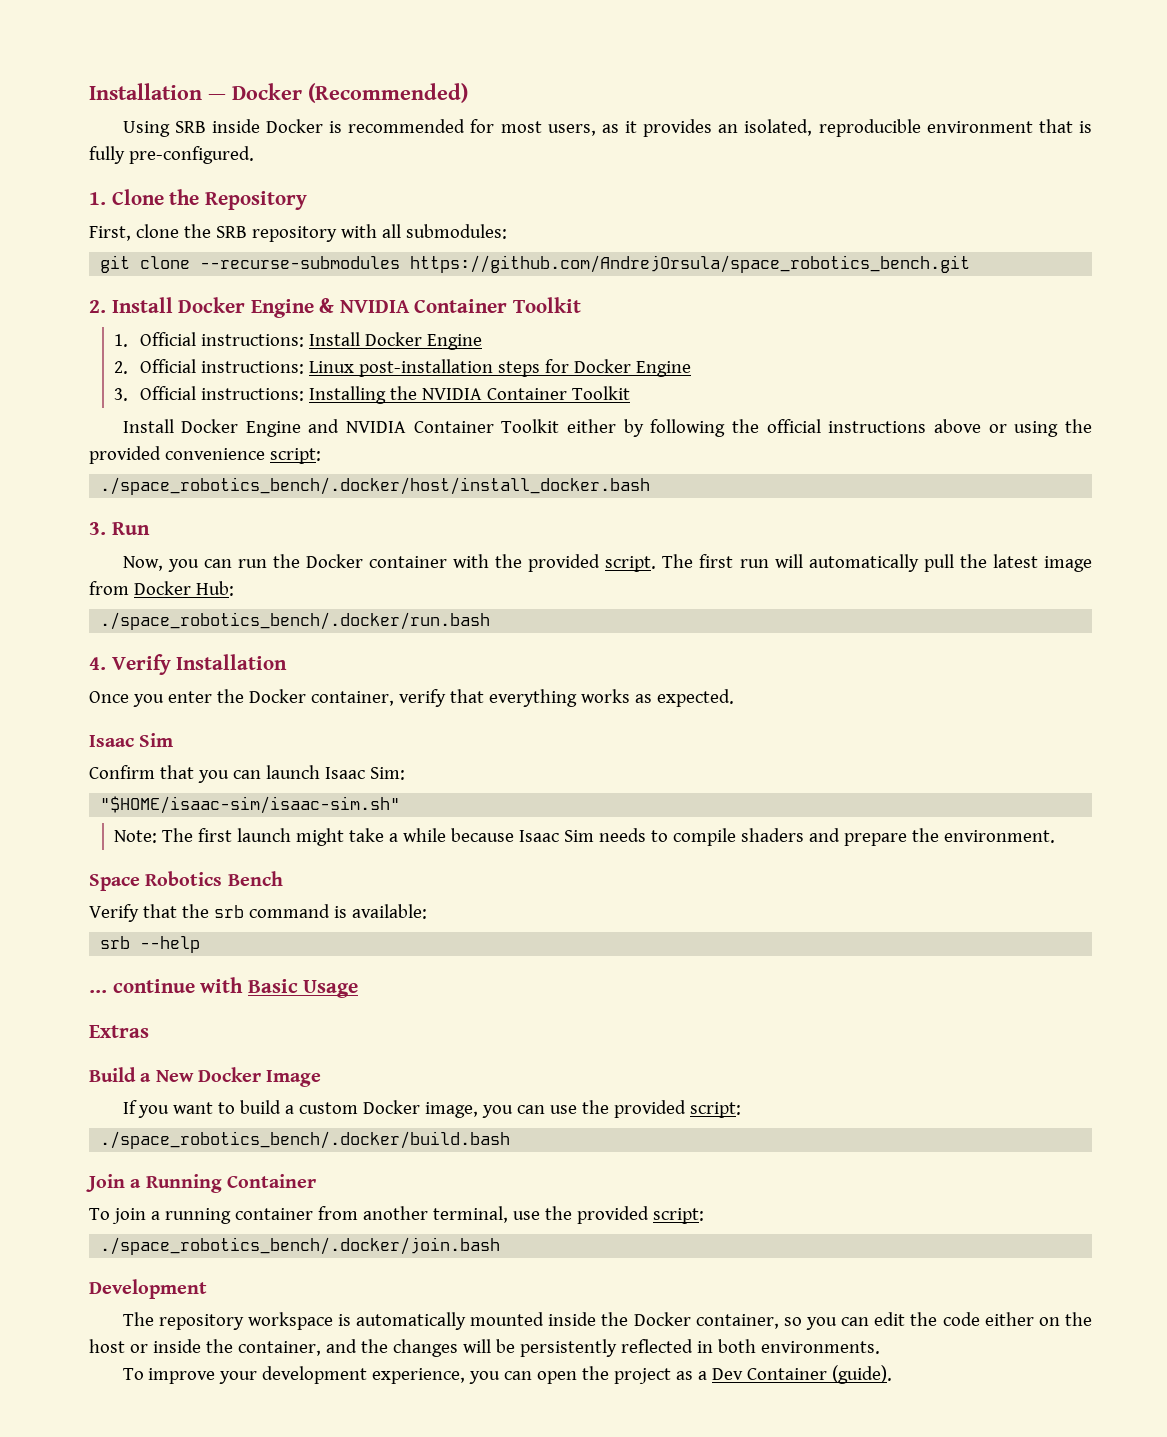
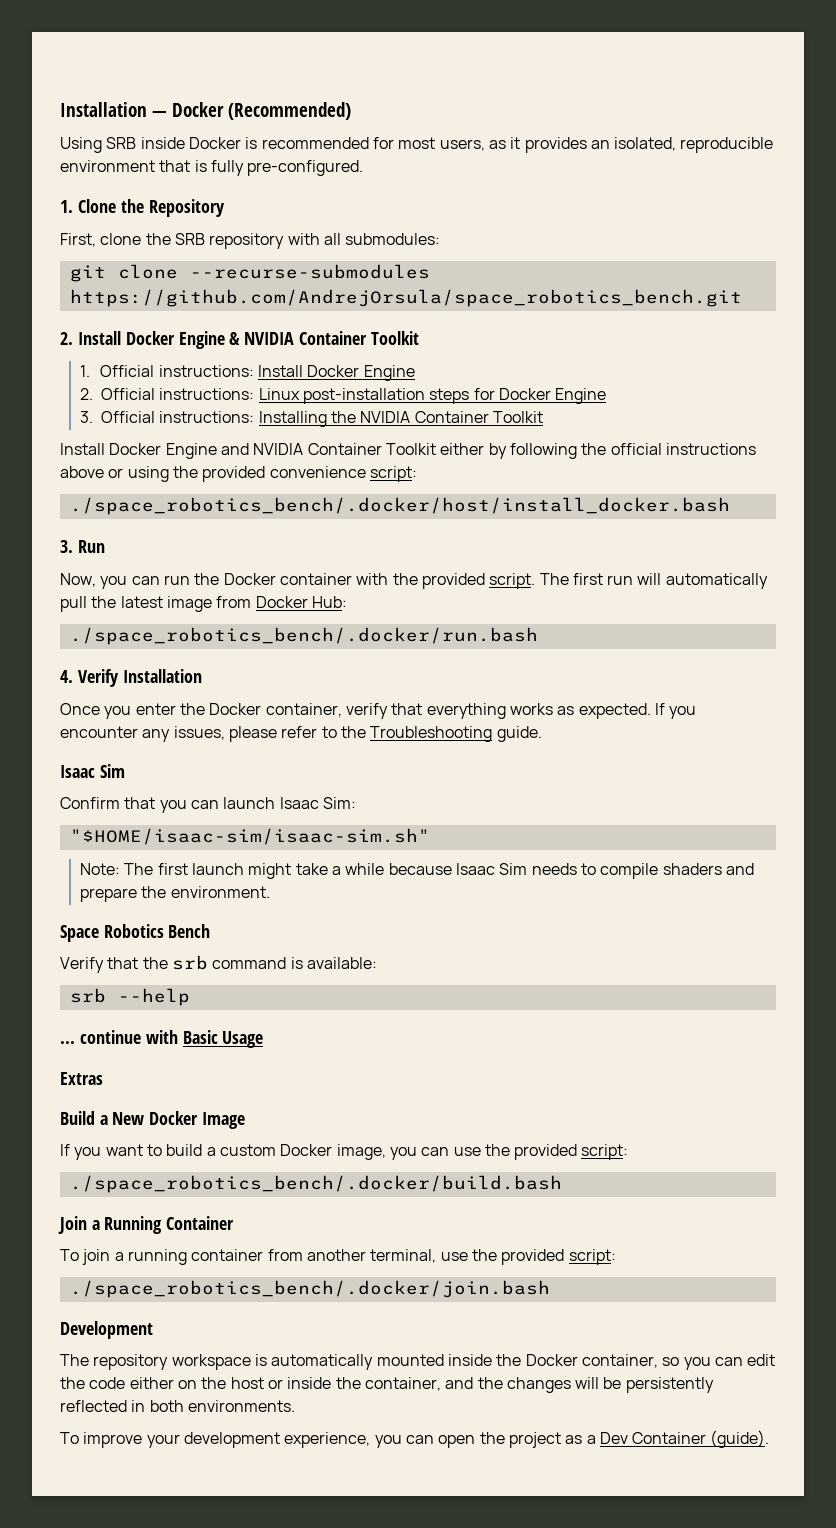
(734, 698) none -> [654,703,697,719] [60,726,542,742] If you encounter any issues, please refer to the Troubleshooting guide.

